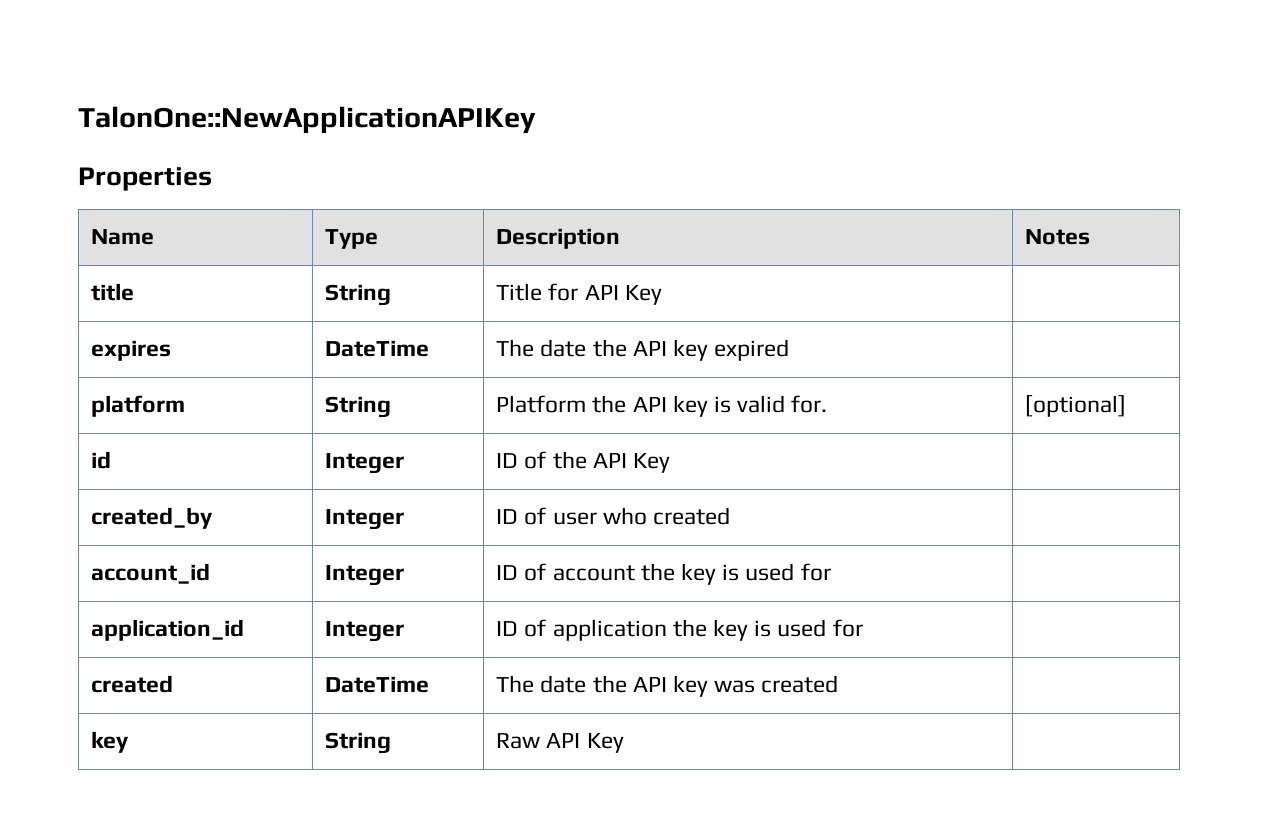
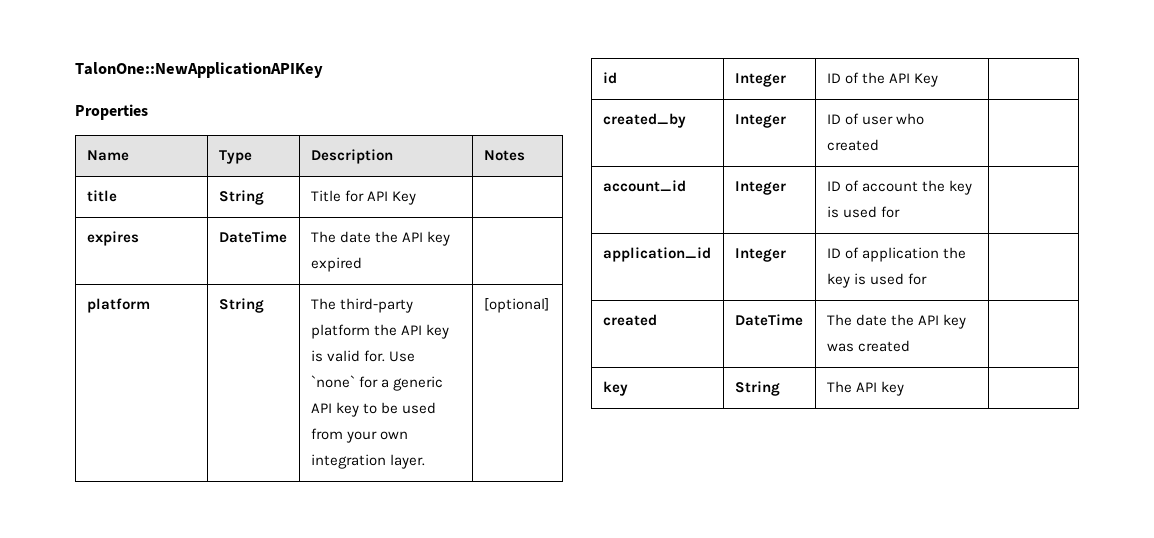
[496,395,587,413] Platform -> [310,298,413,313] [310,324,370,339] The third-party platform
(828, 404) none -> [388,351,415,362] [310,375,443,391] [310,402,436,417] [310,428,408,443] [310,454,425,469] Use `none` for a generic API key to be used from your own integration layer.
[496,733,624,753] Raw API Key -> [826,381,904,396] The API key

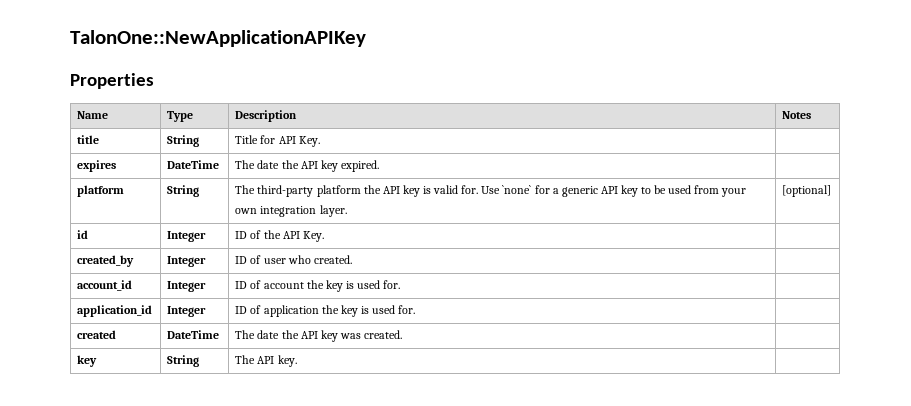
[391,191,416,205] Key -> [298,136,320,147] Key.
[310,257,362,272] expired -> [340,160,379,172] expired.
[913,73,938,87] Key -> [302,231,324,242] Key.
[826,139,879,151] created -> [313,255,352,264] created.
[880,206,900,218] for -> [383,280,401,289] for.
[907,273,927,285] for -> [398,305,416,314] for.
[857,340,910,352] created -> [364,330,403,339] created.
[880,381,904,396] key -> [277,355,297,367] key.

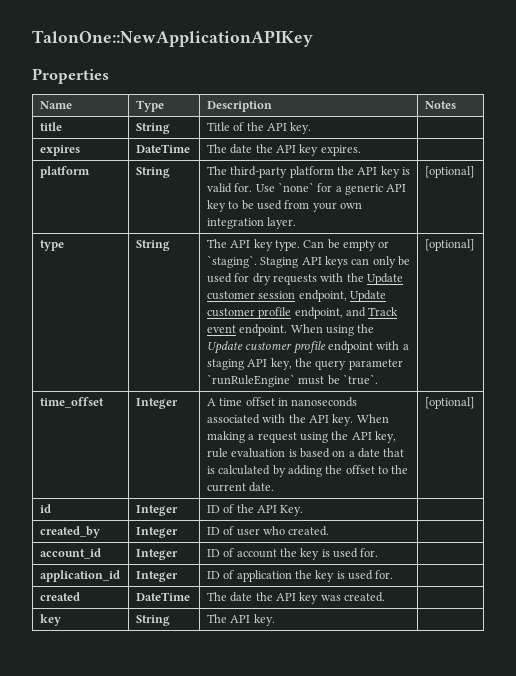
[260,135,320,147] for API Key. -> [233,122,312,134] of the API key.
[340,160,379,172] expired. -> [320,145,361,156] expires.
(832, 191) none -> [39,240,64,251] [135,240,170,251] [206,239,390,251] [206,255,411,268] [206,273,404,285] [206,290,386,302] [206,307,399,319] [206,324,375,336] [206,341,409,354] [206,358,403,370] [206,374,378,387] [424,239,474,251] [39,397,104,408] [135,398,178,409] [206,397,358,407] [206,414,389,426] [206,431,397,443] [206,448,405,458] [206,465,409,477] [206,482,275,492] [424,397,474,409] // type | String | The API key type. Can be empty or `staging`. Staging API keys can only be used for dry requests with the Update customer session endpoint, Update customer profile endpoint, and Track event endpoint. When using the Update customer profile endpoint with a staging API key, the query parameter `runRuleEngine` must be `true`. | [optional] // time_offset | Integer | A time offset in nanoseconds associated with the API key. When making a request using the API key, rule evaluation is based on a date that is calculated by adding the offset to the current date. | [optional]

